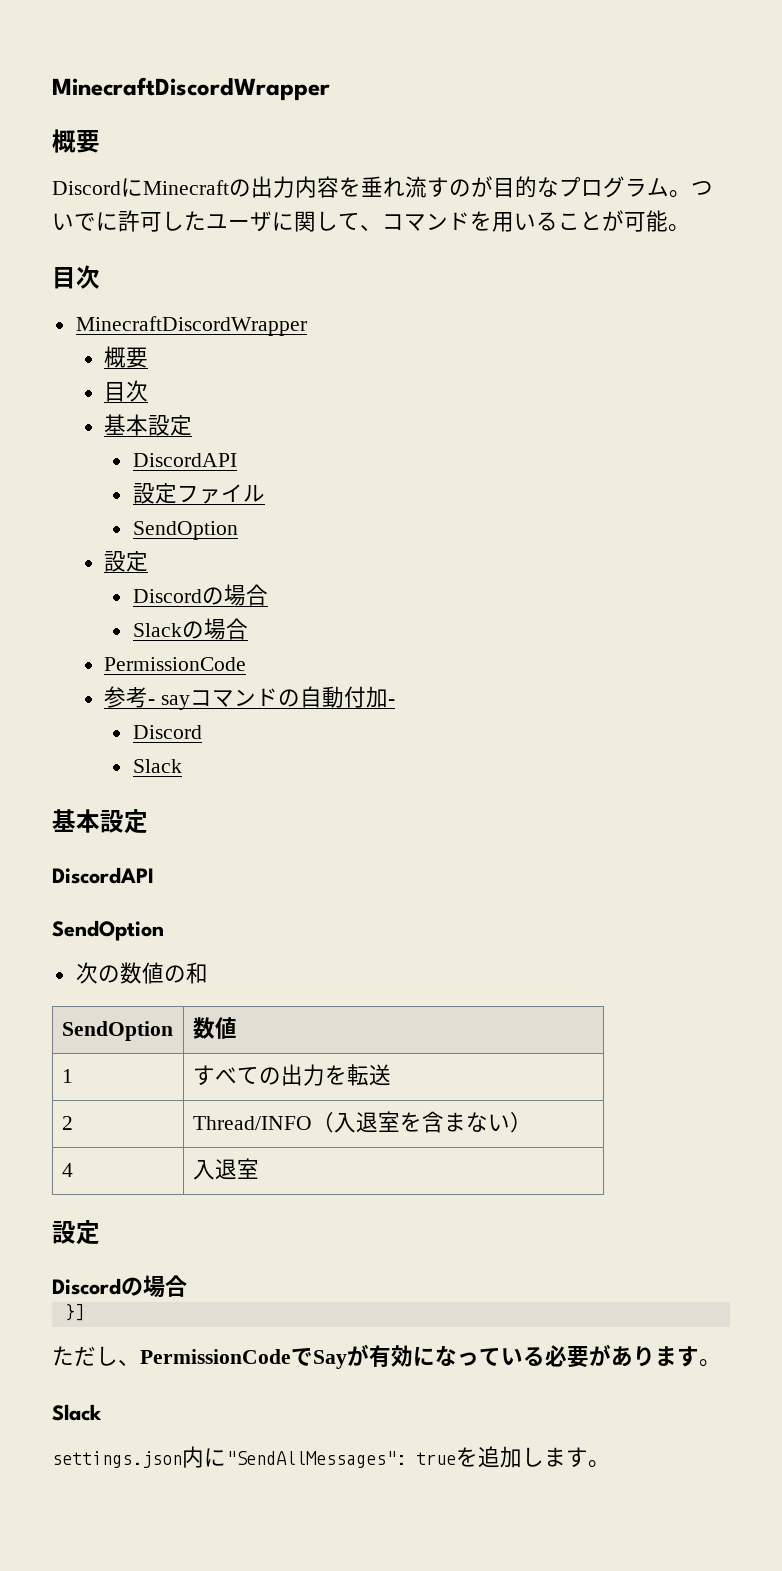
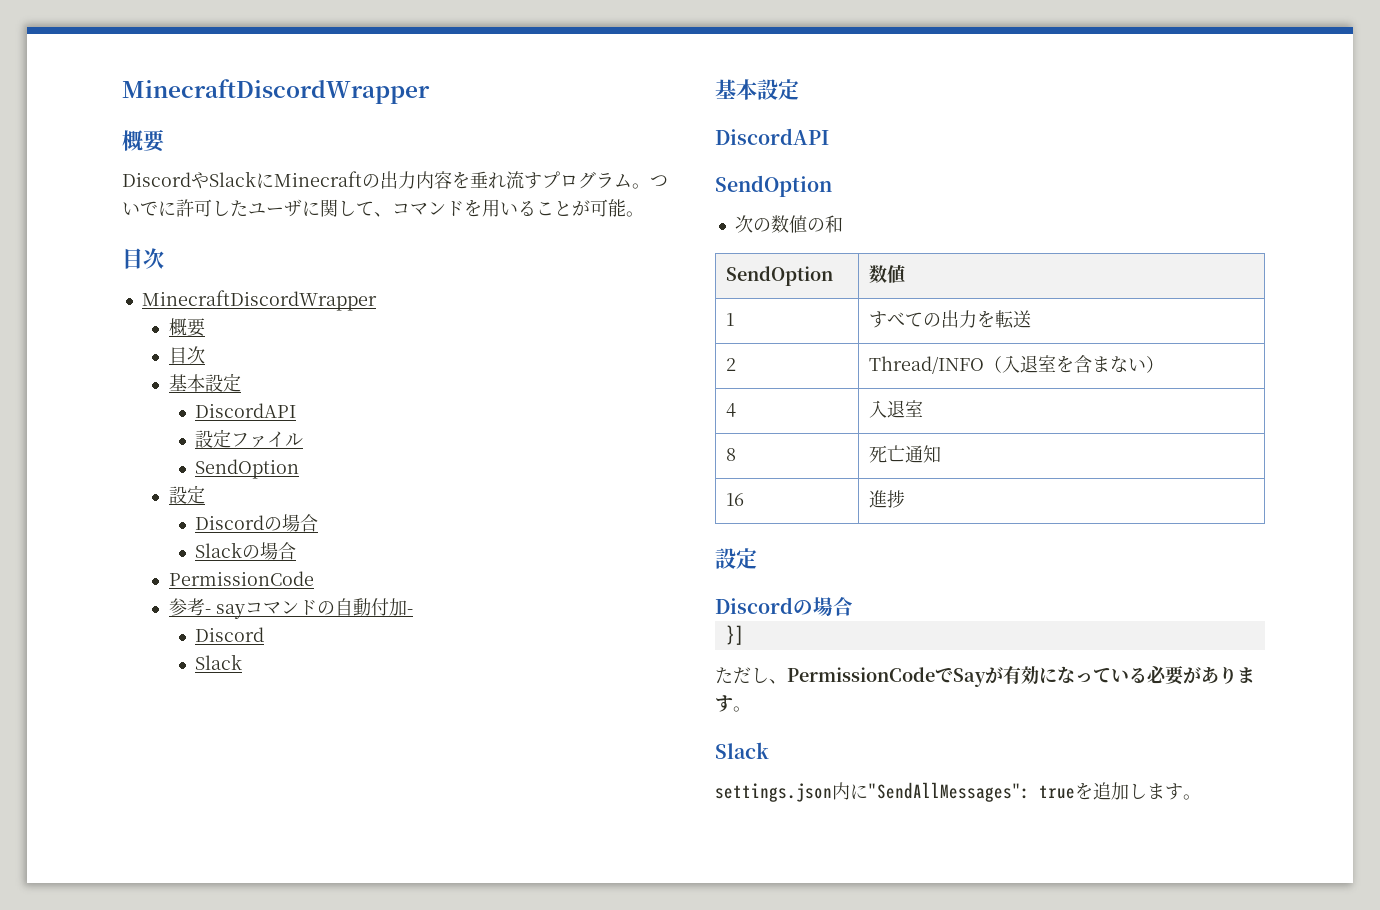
(121, 188) none -> [191,171,256,189] やSlack
[449,176,559,198] のが目的な -> (542, 180) none
(259, 1168) none -> [725,448,736,461] [868,445,941,463] [725,493,744,506] [868,490,905,508] // 8 | 死亡通知 // 16 | 進捗

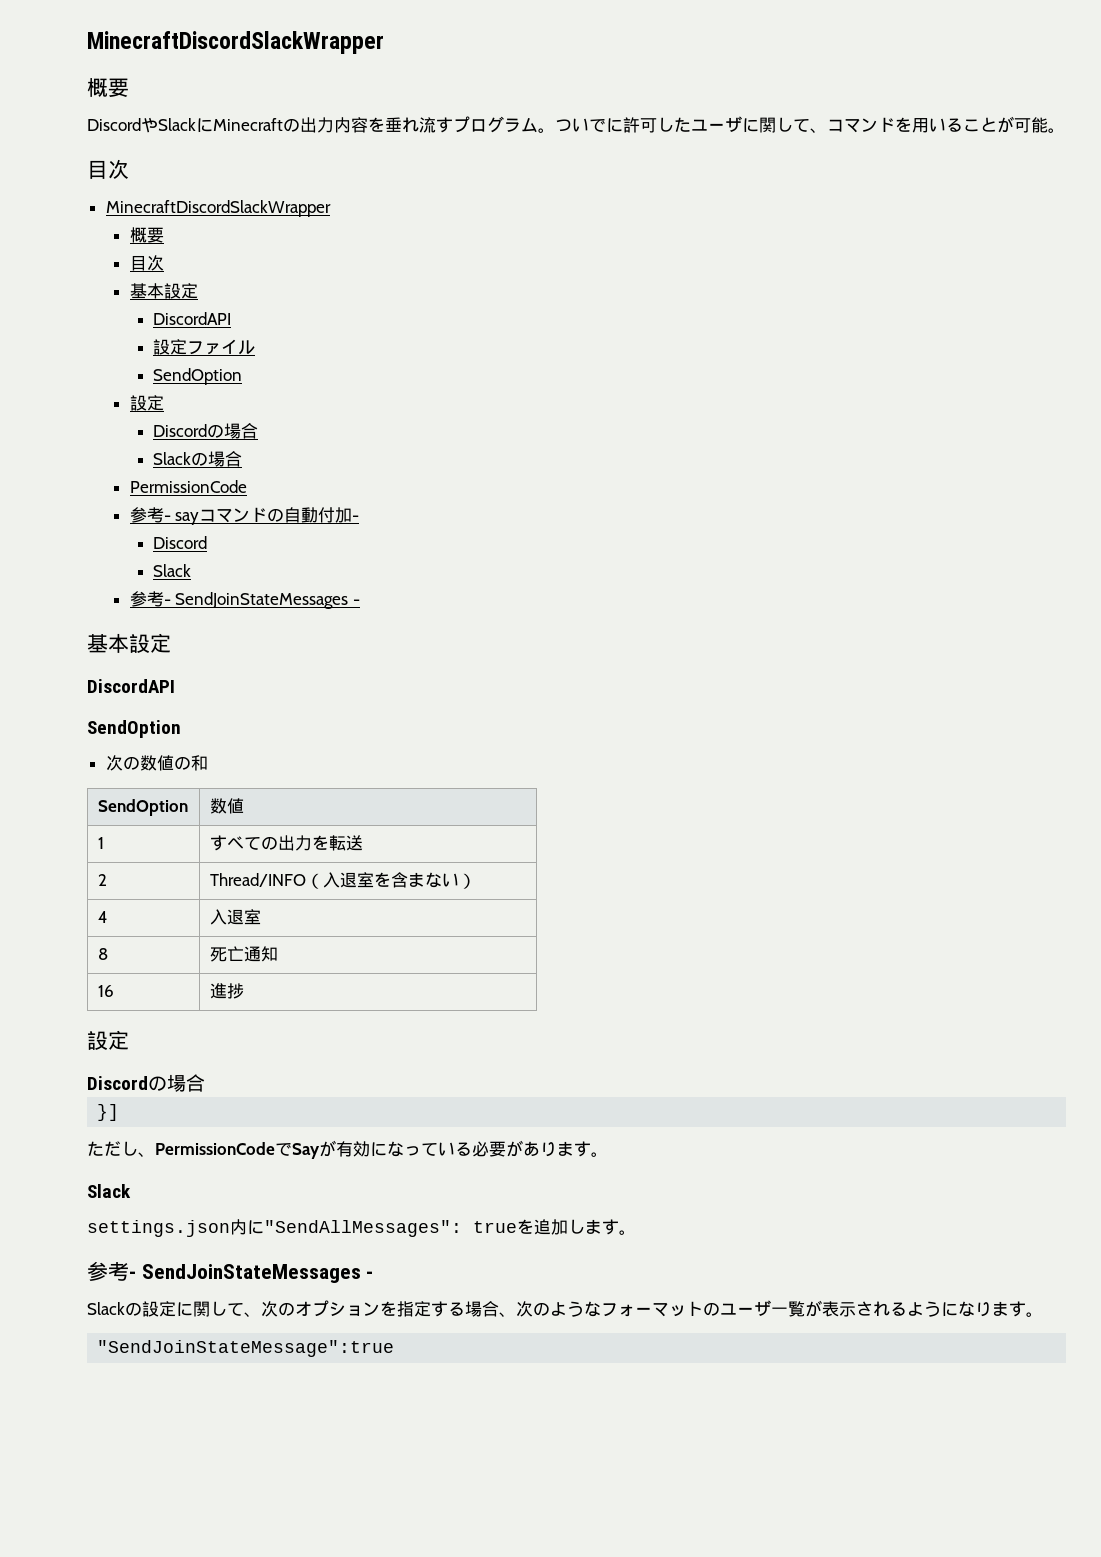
[122,79,430,104] MinecraftDiscordWrapper -> [87,31,384,54] MinecraftDiscordSlackWrapper
[141,290,377,311] MinecraftDiscordWrapper -> [105,200,331,217] MinecraftDiscordSlackWrapper
(243, 662) none -> [129,591,360,609] // 参考- SendJoinStateMessages -
(1201, 797) none -> [87,1261,374,1283] [87,1300,1043,1317] [97,1340,395,1357] // 参考- SendJoinStateMessages - // Slackの設定に関して、次のオプションを指定する場合、次のようなフォーマットのユーザ一覧が表示されるようになります。 // "SendJoinStateMessage":true

